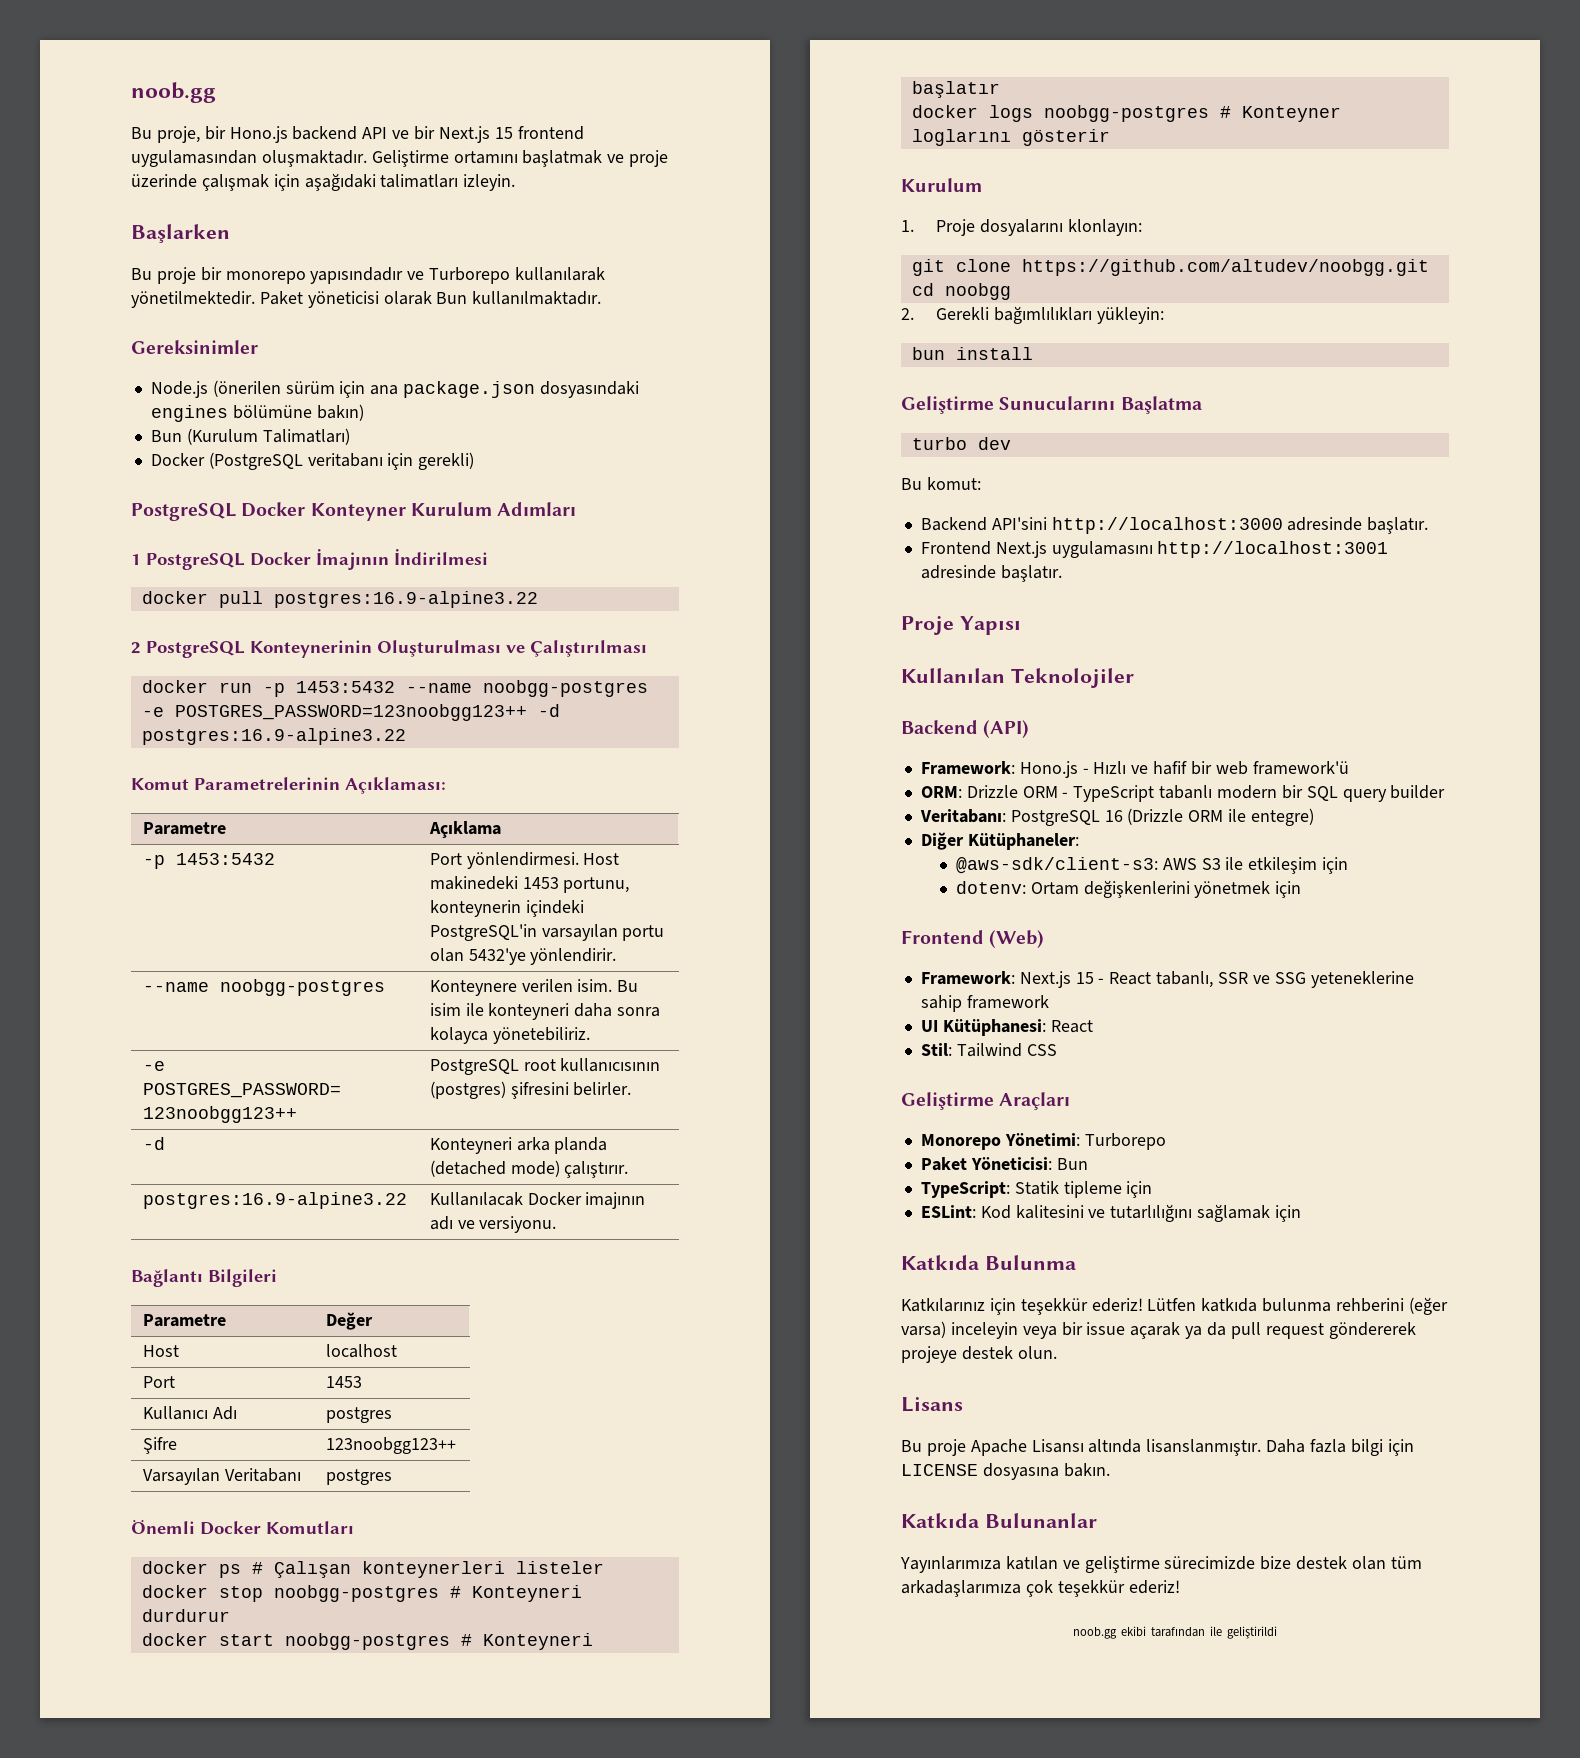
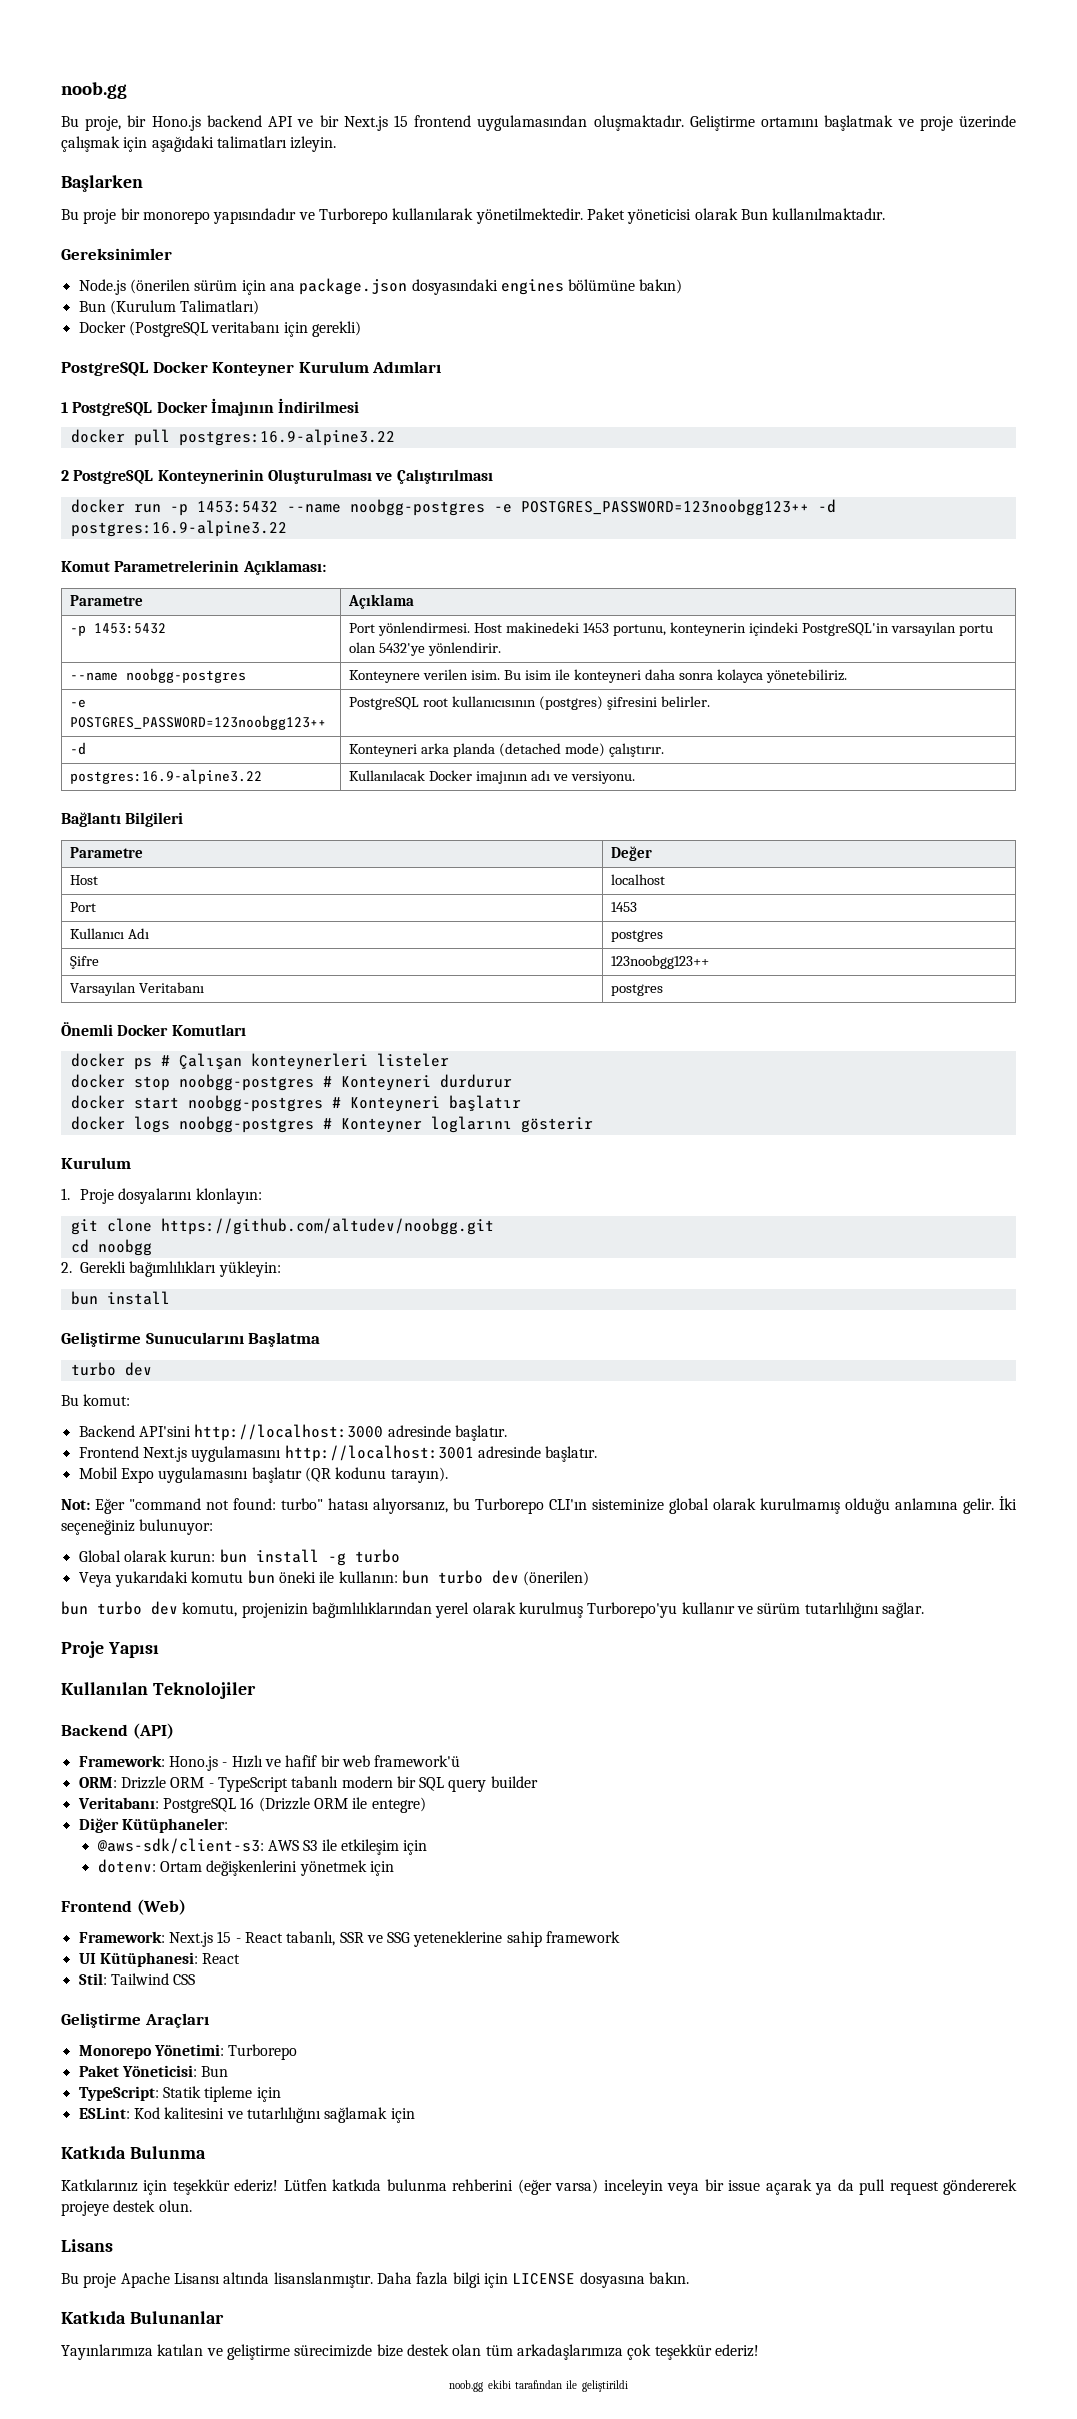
(1062, 573) none -> [78,1467,448,1483] [61,1496,1017,1514] [61,1519,214,1535] [78,1549,400,1566] [78,1570,590,1587] [61,1601,924,1618] // Mobil Expo uygulamasını başlatır (QR kodunu tarayın). // Not: Eğer "command not found: turbo" hatası alıyorsanız, bu Turborepo CLI'ın sisteminize global olarak kurulmamış olduğu anlamına gelir. İki seçeneğiniz bulunuyor: // Global olarak kurun: bun install -g turbo // Veya yukarıdaki komutu bun öneki ile kullanın: bun turbo dev (önerilen) // bun turbo dev komutu, projenizin bağımlılıklarından yerel olarak kurulmuş Turborepo'yu kullanır ve sürüm tutarlılığını sağlar.

